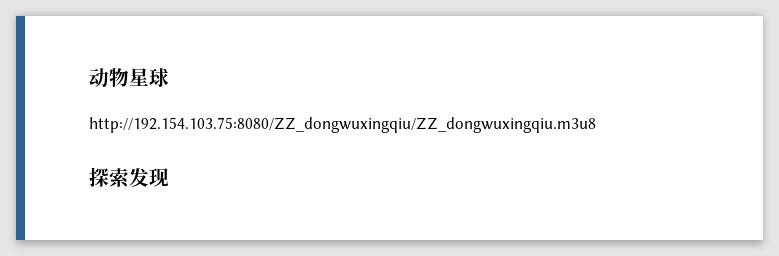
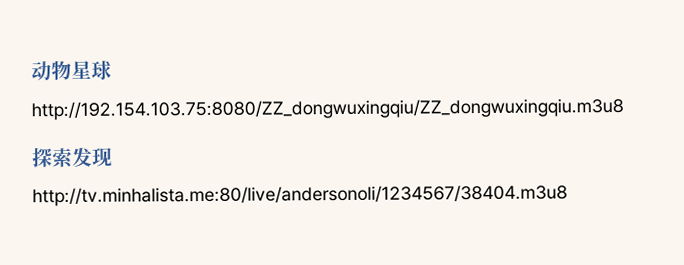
(169, 177) none -> [32,184,568,207] // http://tv.minhalista.me:80/live/andersonoli/1234567/38404.m3u8

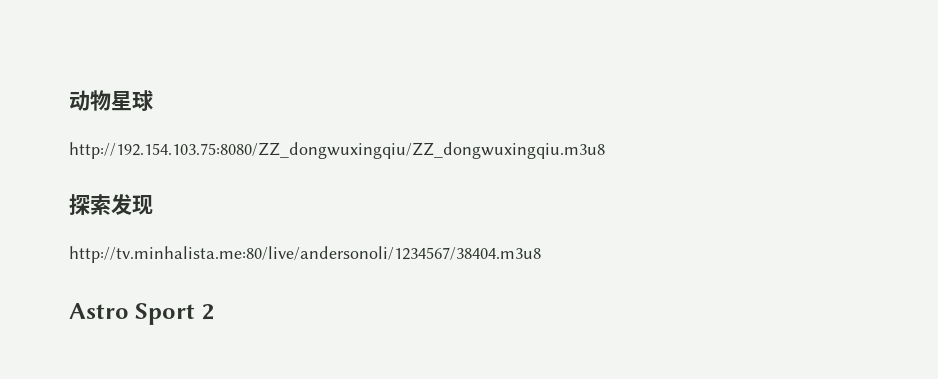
(568, 195) none -> [69,303,214,325] // Astro Sport 2

